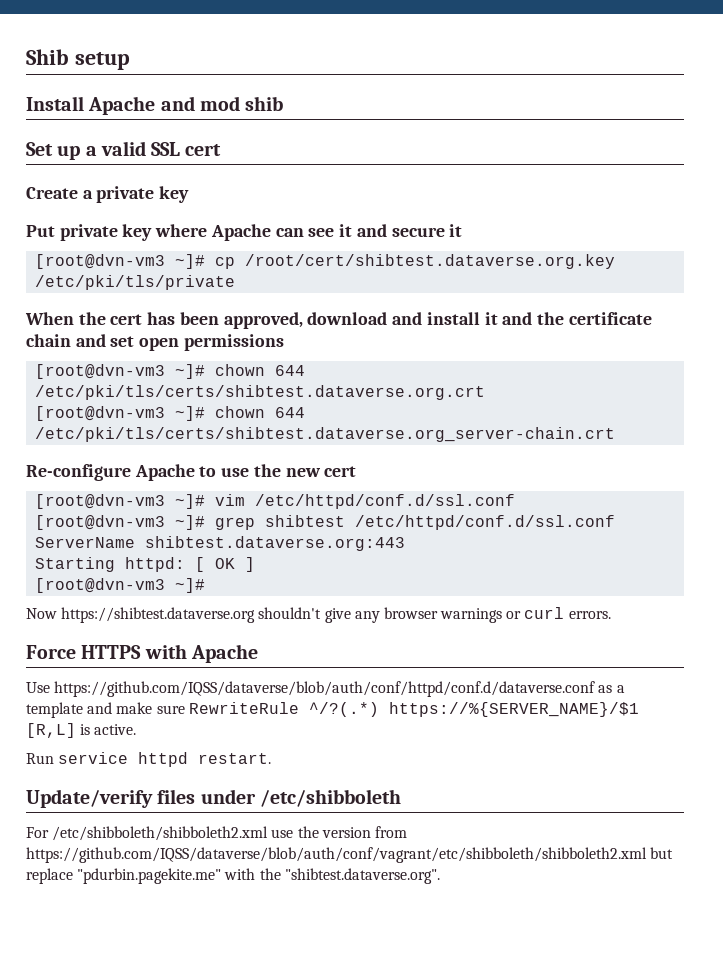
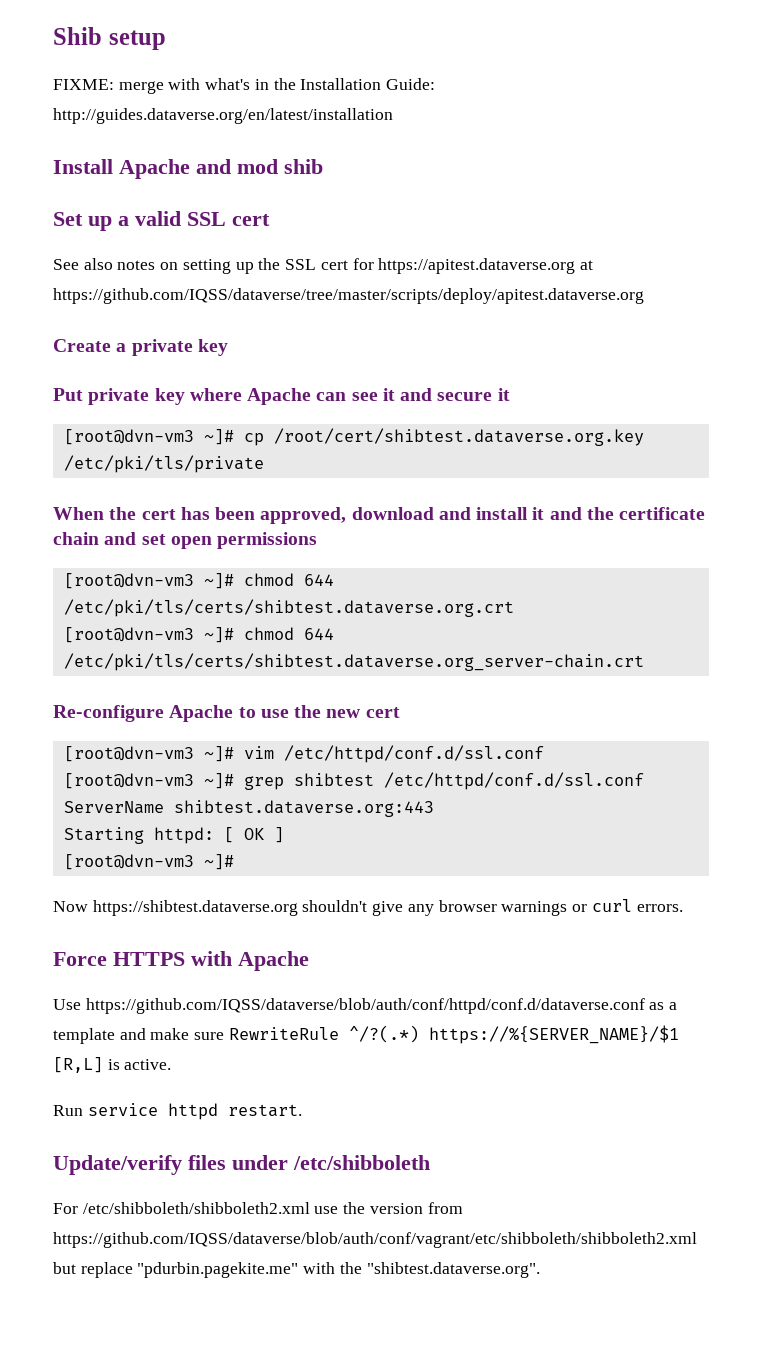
(130, 61) none -> [53,78,436,94] [53,108,393,124] // FIXME: merge with what's in the Installation Guide: http://guides.dataverse.org/en/latest/installation
(222, 150) none -> [53,258,593,274] [53,288,644,304] // See also notes on setting up the SSL cert for https://apitest.dataverse.org at https://github.com/IQSS/dataverse/tree/master/scripts/deploy/apitest.dataverse.org
[215,364,266,376] chown -> [243,573,294,586] chmod
[215,406,266,418] chown -> [243,627,294,640] chmod

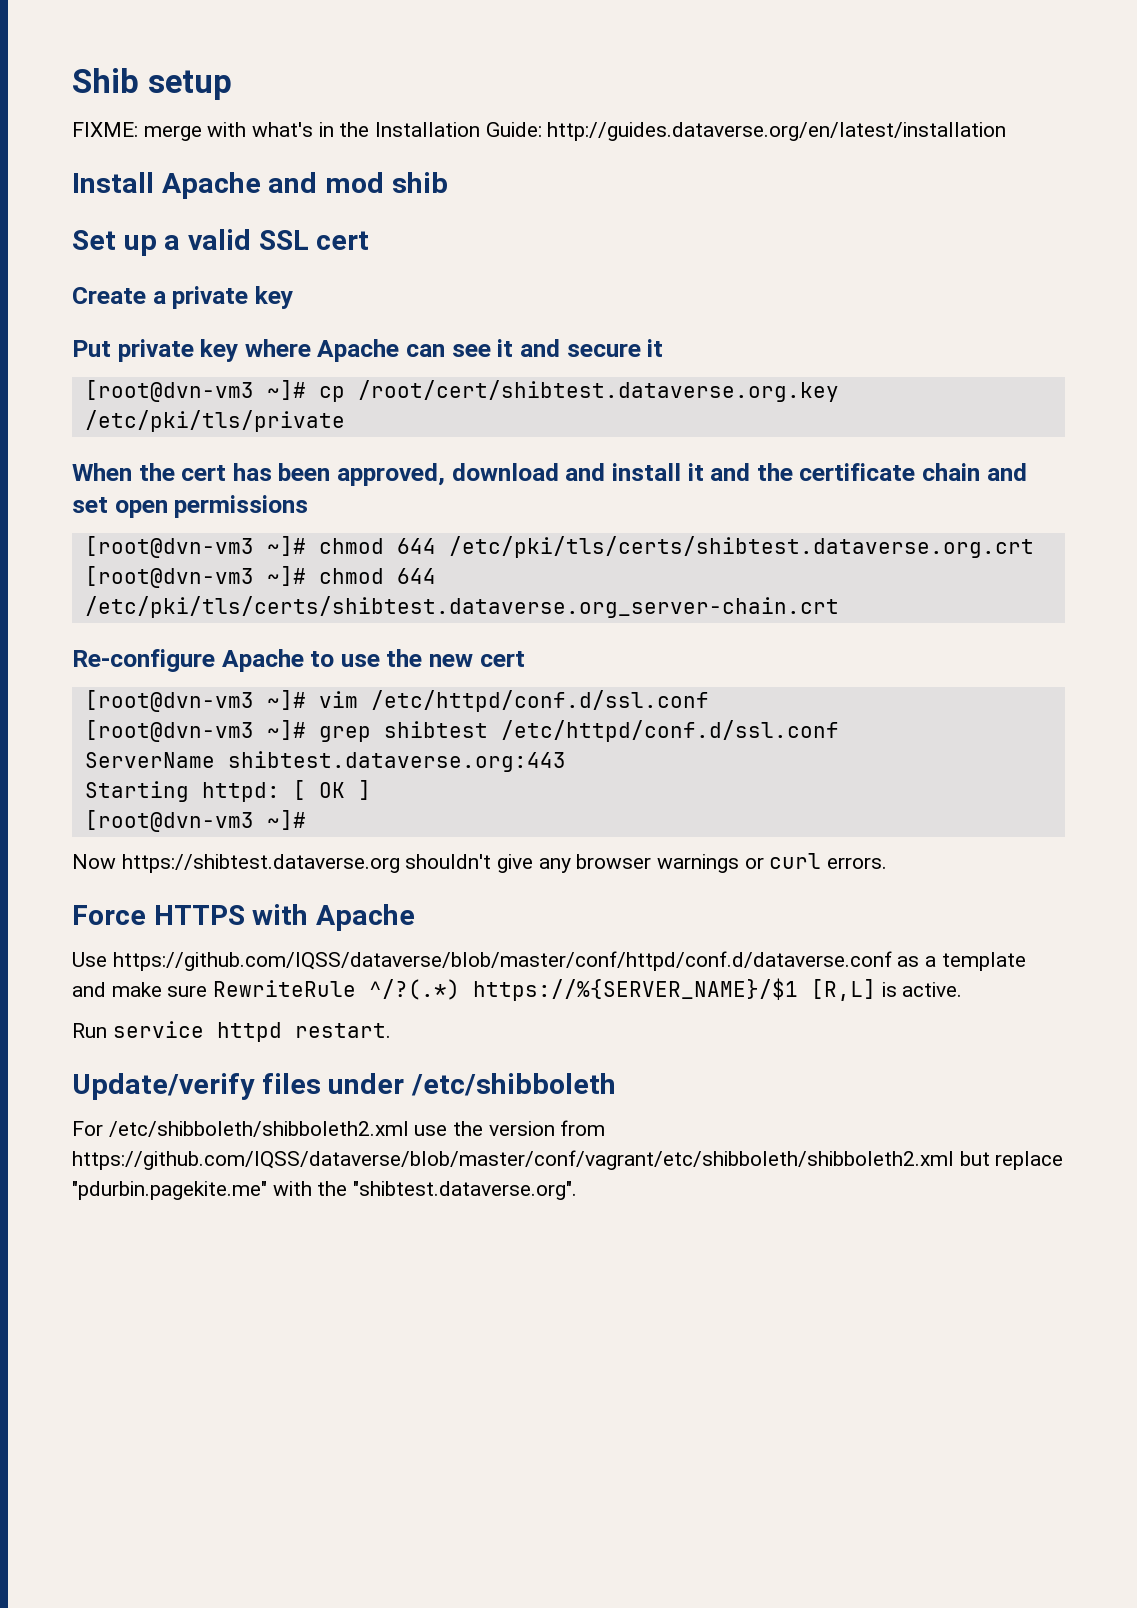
[53,258,593,274] [53,288,644,304] // See also notes on setting up the SSL cert for https://apitest.dataverse.org at https://github.com/IQSS/dataverse/tree/master/scripts/deploy/apitest.dataverse.org -> (370, 240) none
[85,998,645,1014] https://github.com/IQSS/dataverse/blob/auth/conf/httpd/conf.d/dataverse.conf -> [112,951,892,971] https://github.com/IQSS/dataverse/blob/master/conf/httpd/conf.d/dataverse.conf
[53,1232,697,1248] https://github.com/IQSS/dataverse/blob/auth/conf/vagrant/etc/shibboleth/shibboleth2.xml -> [72,1150,954,1170] https://github.com/IQSS/dataverse/blob/master/conf/vagrant/etc/shibboleth/shibboleth2.xml

